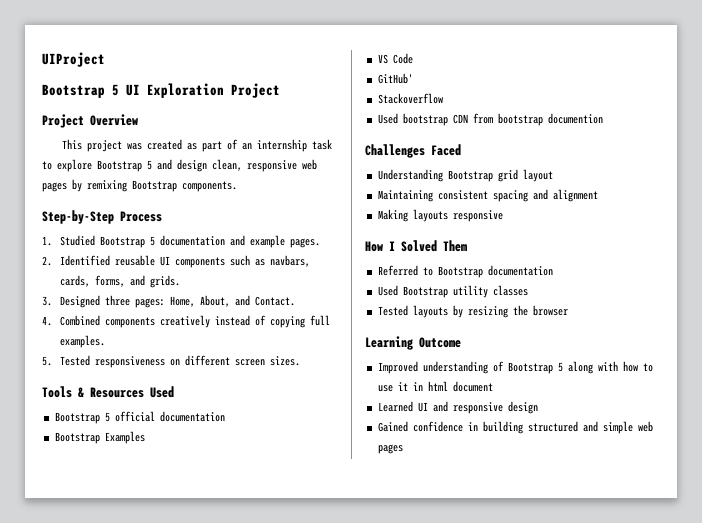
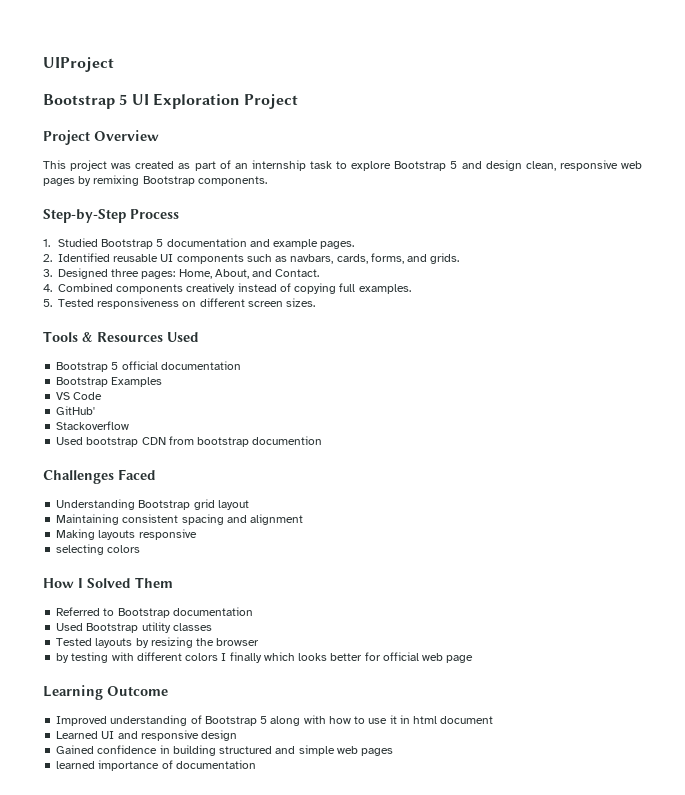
(503, 216) none -> [56,544,141,555] // selecting colors
(568, 310) none -> [56,652,474,663] // by testing with different colors I finally which looks better for official web page
(403, 449) none -> [56,760,256,771] // learned importance of documentation

